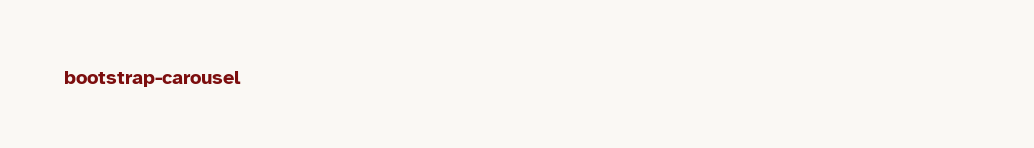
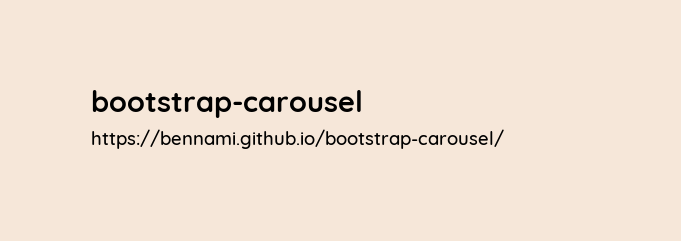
(241, 79) none -> [91,129,504,149] // https://bennami.github.io/bootstrap-carousel/

